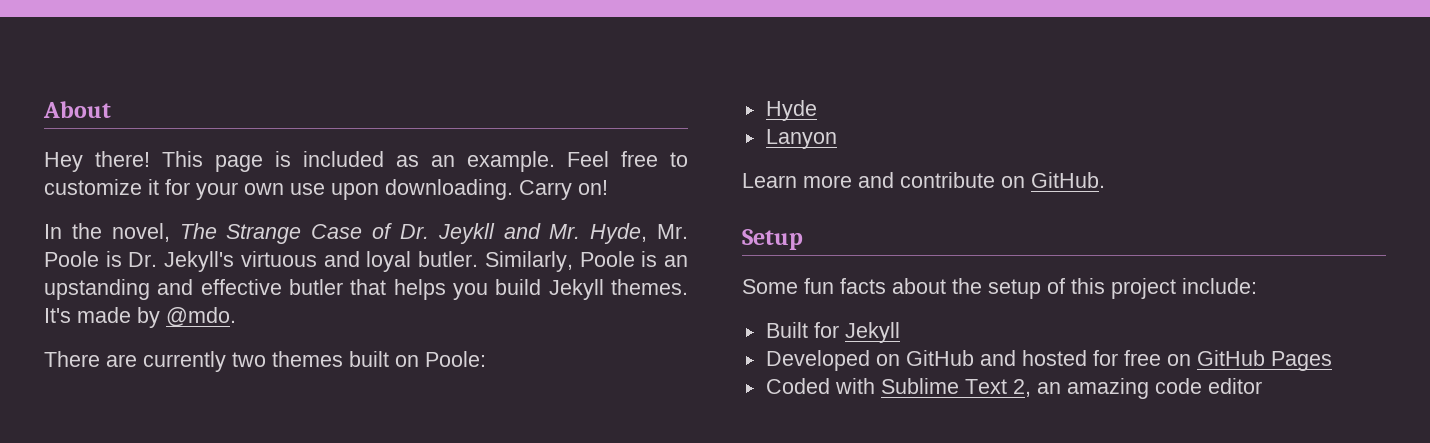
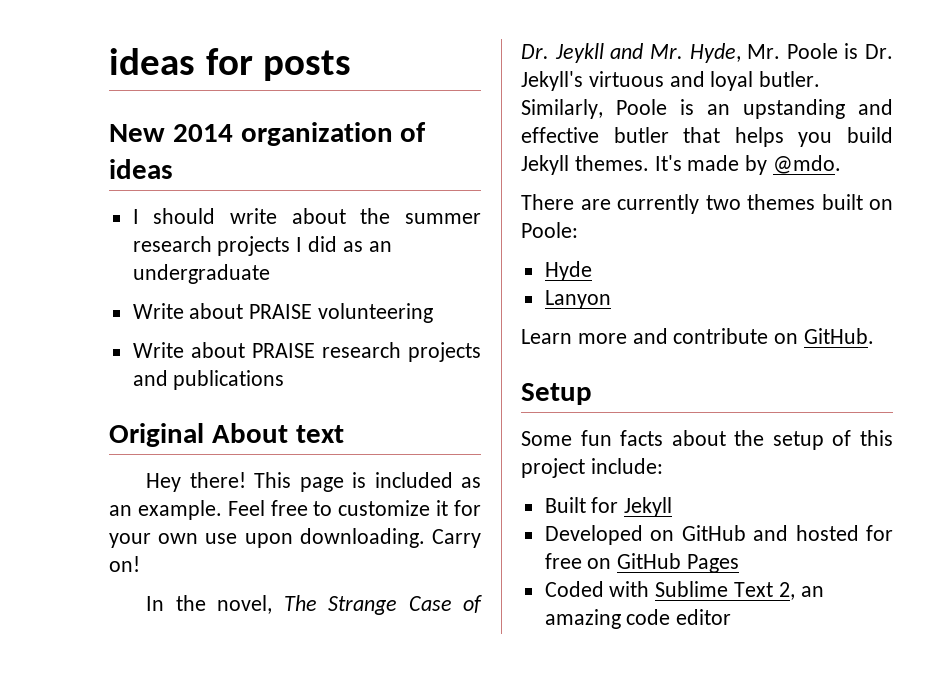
(43, 109) none -> [109,48,352,81] [109,122,427,146] [109,159,173,179] [132,208,481,224] [132,236,392,256] [132,264,270,284] [132,303,434,323] [132,342,481,362] [132,370,285,390] [109,423,204,447] ideas for posts // New 2014 organization of ideas // I should write about the summer research projects I did as an undergraduate // Write about PRAISE volunteering // Write about PRAISE research projects and publications // Original
(111, 109) none -> [295,425,344,443] text

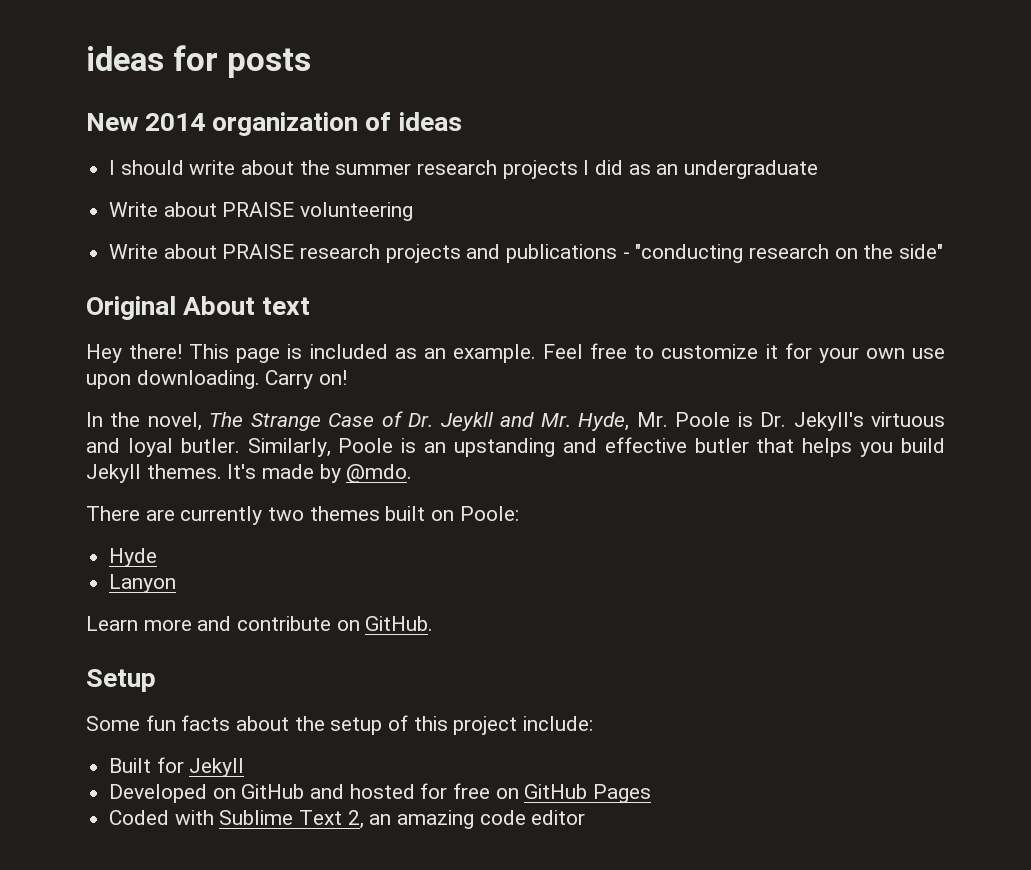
(285, 380) none -> [622,244,944,263] - "conducting research on the side"

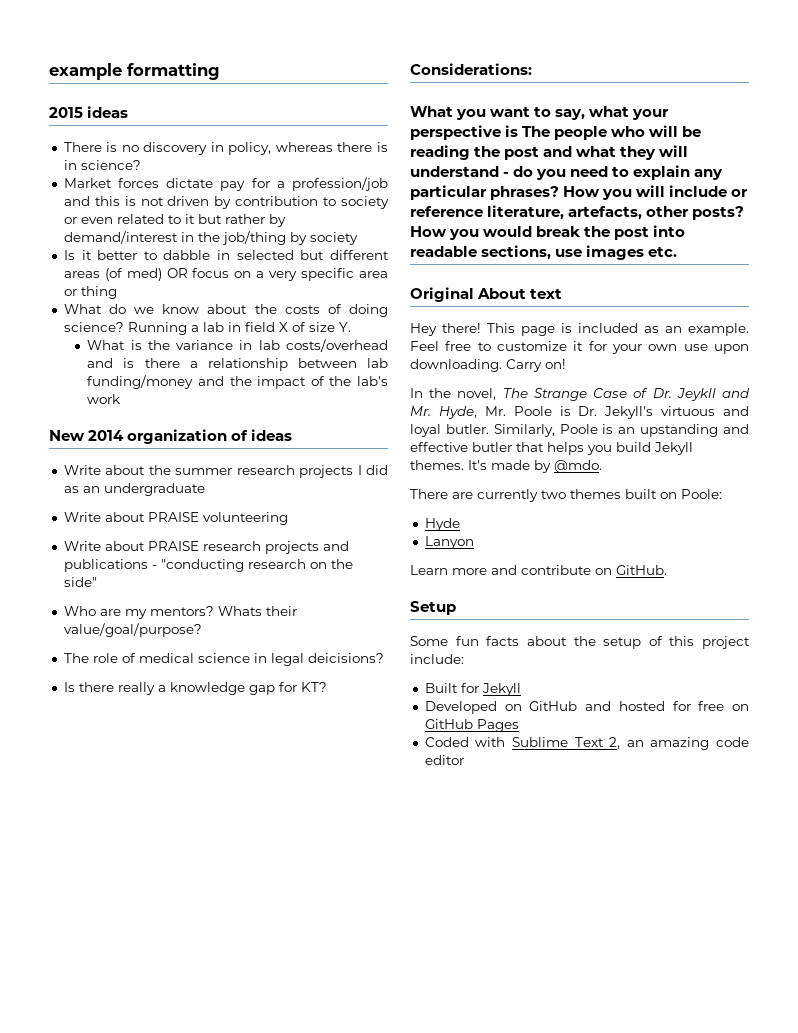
[86,45,311,78] ideas for posts -> [49,63,220,80] [49,106,129,118] [63,142,389,155] [63,160,141,170] [63,177,388,191] [63,196,390,209] [63,214,286,227] [63,231,358,245] [63,250,389,260] [63,268,389,281] [63,286,117,299] [63,304,389,317] [63,322,351,335] [87,339,388,352] [87,358,388,371] [87,375,388,389] [87,394,121,404] example formatting // 2015 ideas // There is no discovery in policy, whereas there is in science? // Market forces dictate pay for a profession/job and this is not driven by contribution to society or even related to it but rather by demand/interest in the job/thing by society // Is it better to dabble in selected but different areas (of med) OR focus on a very specific area or thing // What do we know about the costs of doing science? Running a lab in field X of size Y. // What is the variance in lab costs/overhead and is there a relationship between lab funding/money and the impact of the lab's work
[109,160,236,175] I should write -> [63,465,101,475] Write
(944, 251) none -> [63,606,297,619] [63,623,202,637] [63,653,384,666] [63,682,327,695] [410,63,532,75] [410,106,670,120] [410,125,702,140] [410,145,689,160] [410,165,724,180] [410,185,749,200] [410,205,745,220] [410,225,686,240] [410,245,678,260] // Who are my mentors? Whats their value/goal/purpose? // The role of medical science in legal deicisions? // Is there really a knowledge gap for KT? // Considerations: // What you want to say, what your perspective is The people who will be reading the post and what they will understand - do you need to explain any particular phrases? How you will include or reference literature, artefacts, other posts? How you would break the post into readable sections, use images etc.

